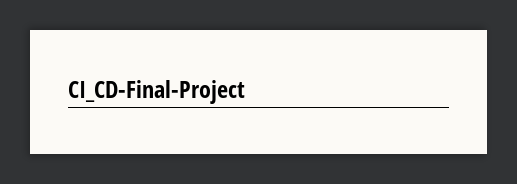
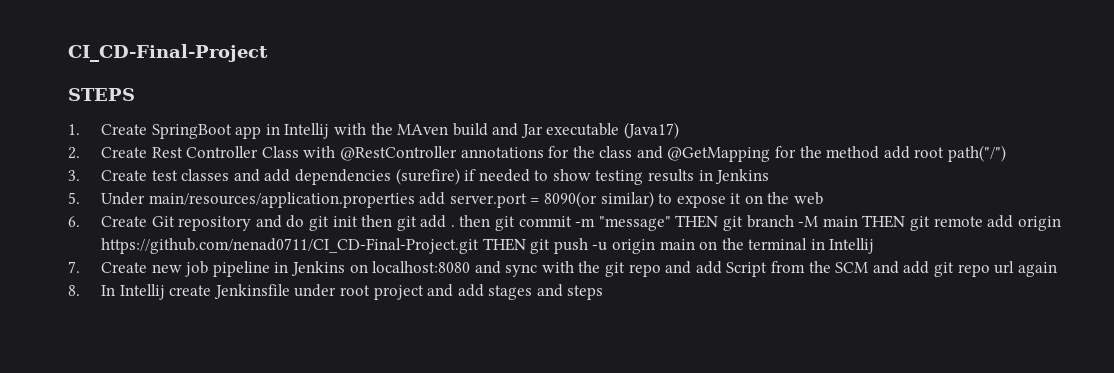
(245, 92) none -> [68,88,135,101] [68,122,680,139] [68,145,1006,162] [68,168,770,185] [68,191,824,208] [68,215,1061,231] [100,238,875,254] [68,261,1057,277] [68,284,604,300] // STEPS // 1. Create SpringBoot app in Intellij with the MAven build and Jar executable (Java17) // 2. Create Rest Controller Class with @RestController annotations for the class and @GetMapping for the method add root path("/") // 3. Create test classes and add dependencies (surefire) if needed to show testing results in Jenkins // 5. Under main/resources/application.properties add server.port = 8090(or similar) to expose it on the web // 6. Create Git repository and do git init then git add . then git commit -m "message" THEN git branch -M main THEN git remote add origin https://github.com/nenad0711/CI_CD-Final-Project.git THEN git push -u origin main on the terminal in Intellij // 7. Create new job pipeline in Jenkins on localhost:8080 and sync with the git repo and add Script from the SCM and add git repo url again // 8. In Intellij create Jenkinsfile under root project and add stages and steps

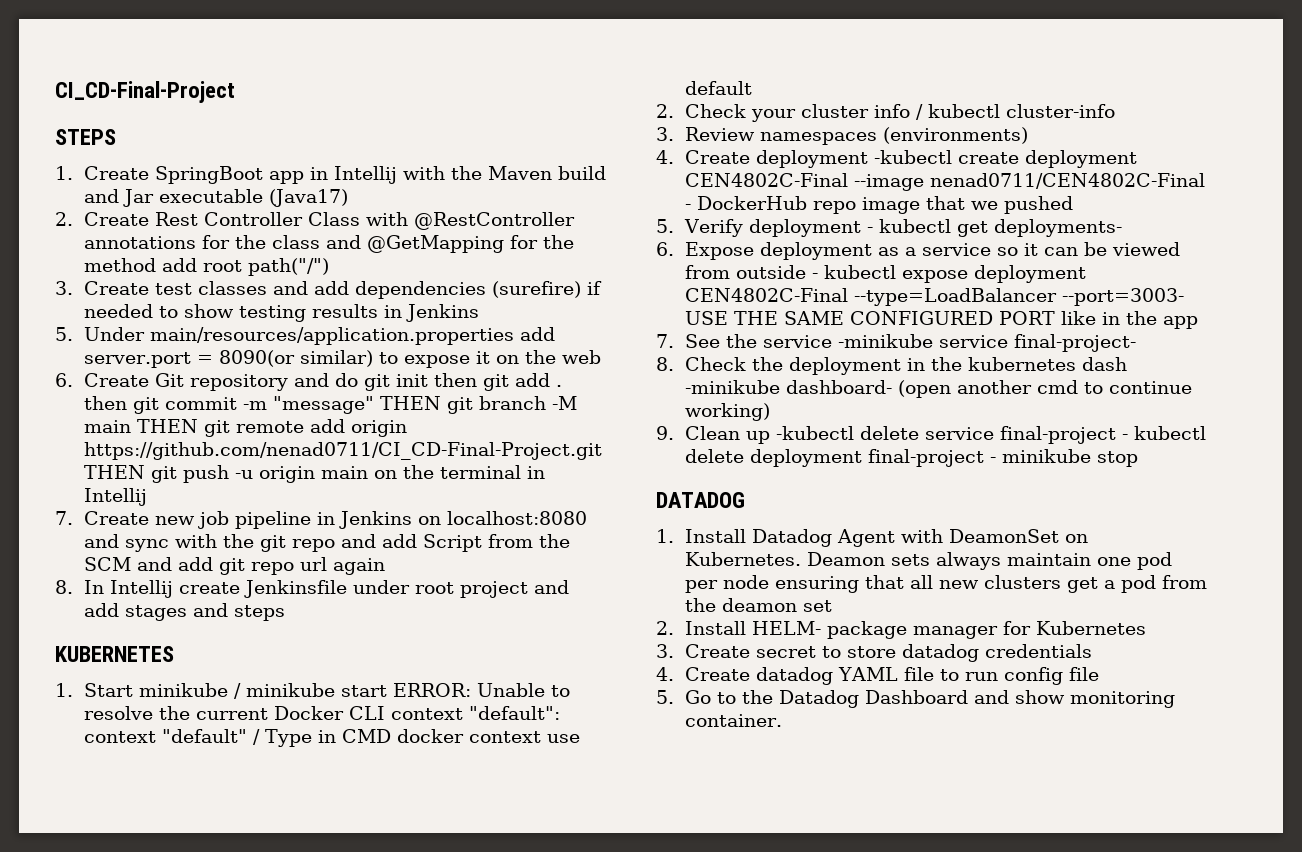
[397,124,449,135] MAven -> [488,166,553,180] Maven
(604, 292) none -> [55,646,174,662] [55,683,571,699] [84,706,561,720] [84,729,581,747] [685,81,753,95] [656,104,1116,122] [656,127,1029,145] [656,150,1138,168] [685,173,1206,191] [685,196,1074,214] [656,219,1123,237] [656,242,1181,260] [685,265,1087,283] [685,288,1185,306] [685,311,1199,329] [656,334,1137,352] [656,357,1128,375] [685,380,1193,398] [685,403,771,421] [656,426,1207,444] [685,449,1139,467] [656,492,745,508] [656,529,1089,547] [685,552,1173,570] [685,575,1208,593] [685,598,833,612] [656,621,1147,639] [656,644,1093,662] [656,667,1100,685] [656,690,1176,708] [685,714,783,727] // KUBERNETES // 1. Start minikube / minikube start ERROR: Unable to resolve the current Docker CLI context "default": context "default" / Type in CMD docker context use default // 2. Check your cluster info / kubectl cluster-info // 3. Review namespaces (environments) // 4. Create deployment -kubectl create deployment CEN4802C-Final --image nenad0711/CEN4802C-Final - DockerHub repo image that we pushed // 5. Verify deployment - kubectl get deployments- // 6. Expose deployment as a service so it can be viewed from outside - kubectl expose deployment CEN4802C-Final --type=LoadBalancer --port=3003- USE THE SAME CONFIGURED PORT like in the app // 7. See the service -minikube service final-project- // 8. Check the deployment in the kubernetes dash -minikube dashboard- (open another cmd to continue working) // 9. Clean up -kubectl delete service final-project - kubectl delete deployment final-project - minikube stop // DATADOG // 1. Install Datadog Agent with DeamonSet on Kubernetes. Deamon sets always maintain one pod per node ensuring that all new clusters get a pod from the deamon set // 2. Install HELM- package manager for Kubernetes // 3. Create secret to store datadog credentials // 4. Create datadog YAML file to run config file // 5. Go to the Datadog Dashboard and show monitoring container.

